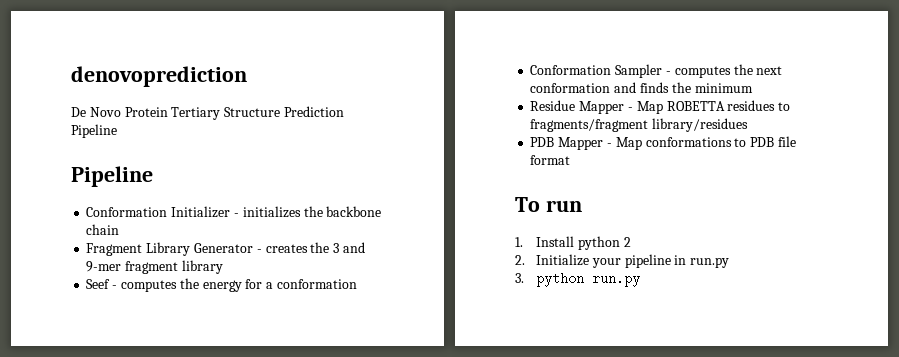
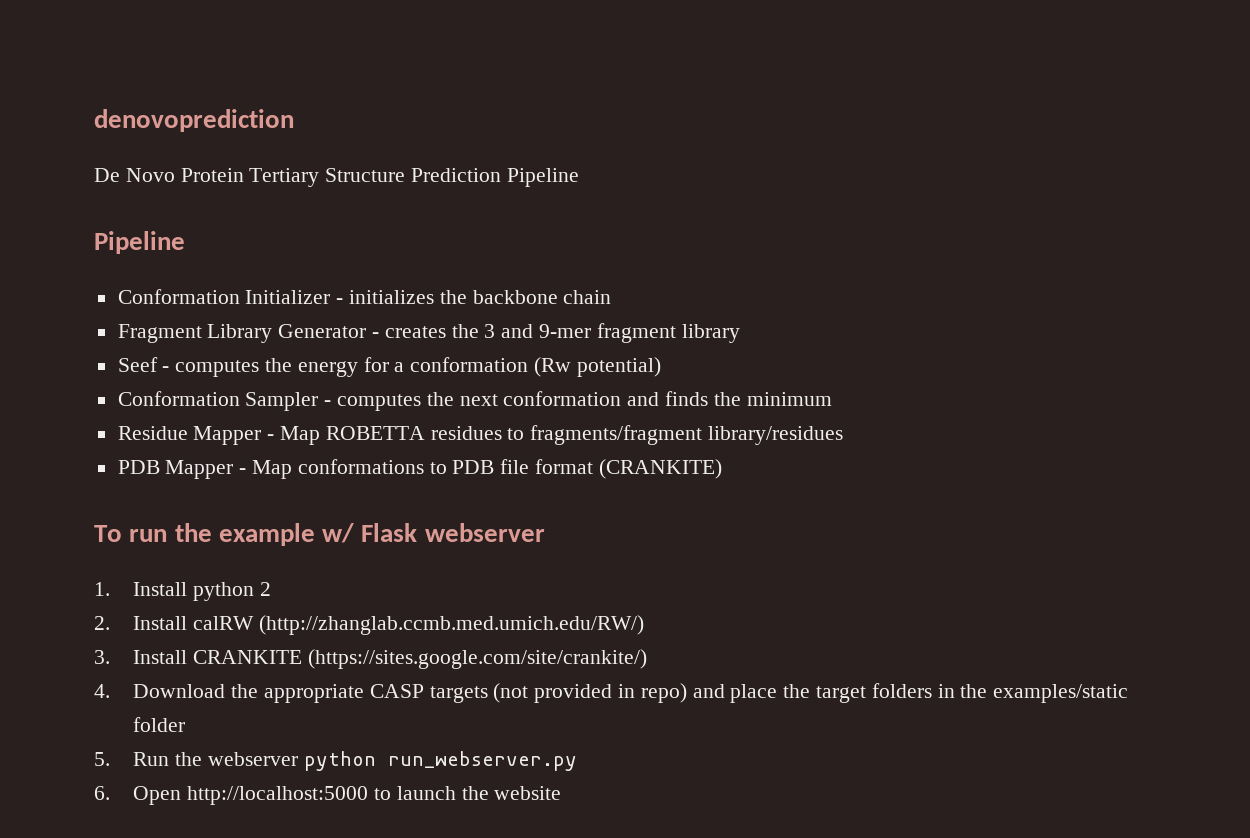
(357, 284) none -> [534,357,661,377] (Rw potential)
(571, 160) none -> [598,459,722,479] (CRANKITE)
(582, 206) none -> [174,523,545,546] the example w/ Flask webserver
[535,254,730,268] [515,272,640,287] Initialize your pipeline in run.py // 3. python run.py -> [133,615,644,635] [94,649,647,669] [94,683,1129,703] [133,717,186,732] [94,751,577,771] [94,786,562,805] Install calRW (http://zhanglab.ccmb.med.umich.edu/RW/) // 3. Install CRANKITE (https://sites.google.com/site/crankite/) // 4. Download the appropriate CASP targets (not provided in repo) and place the target folders in the examples/static folder // 5. Run the webserver python run_webserver.py // 6. Open http://localhost:5000 to launch the website

